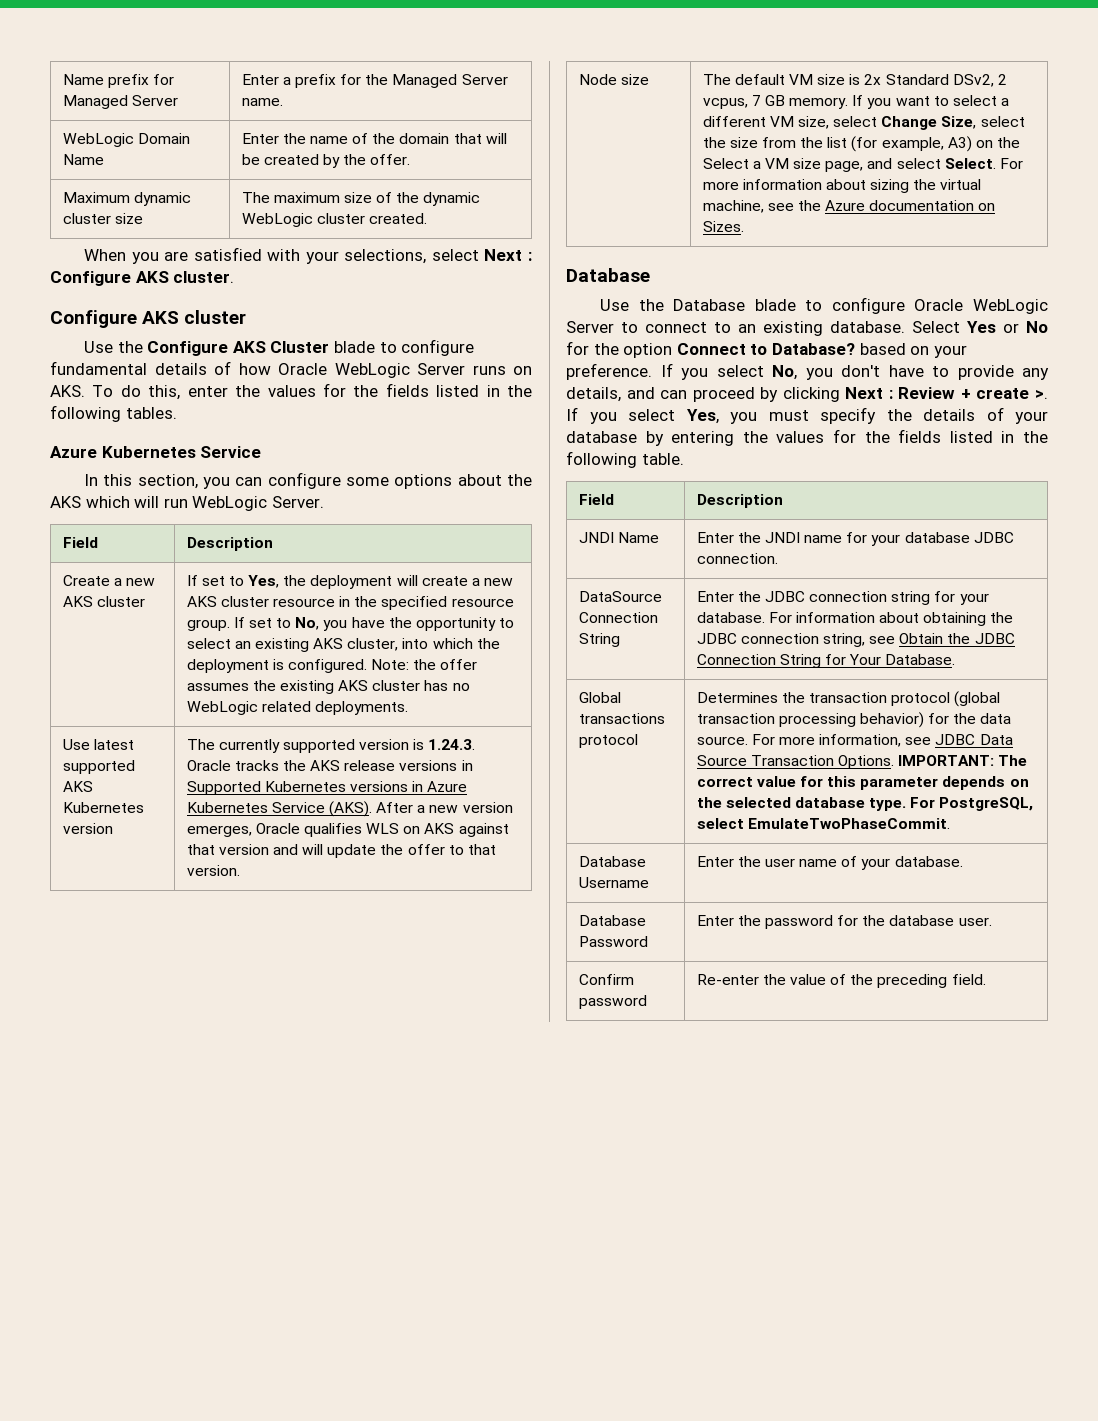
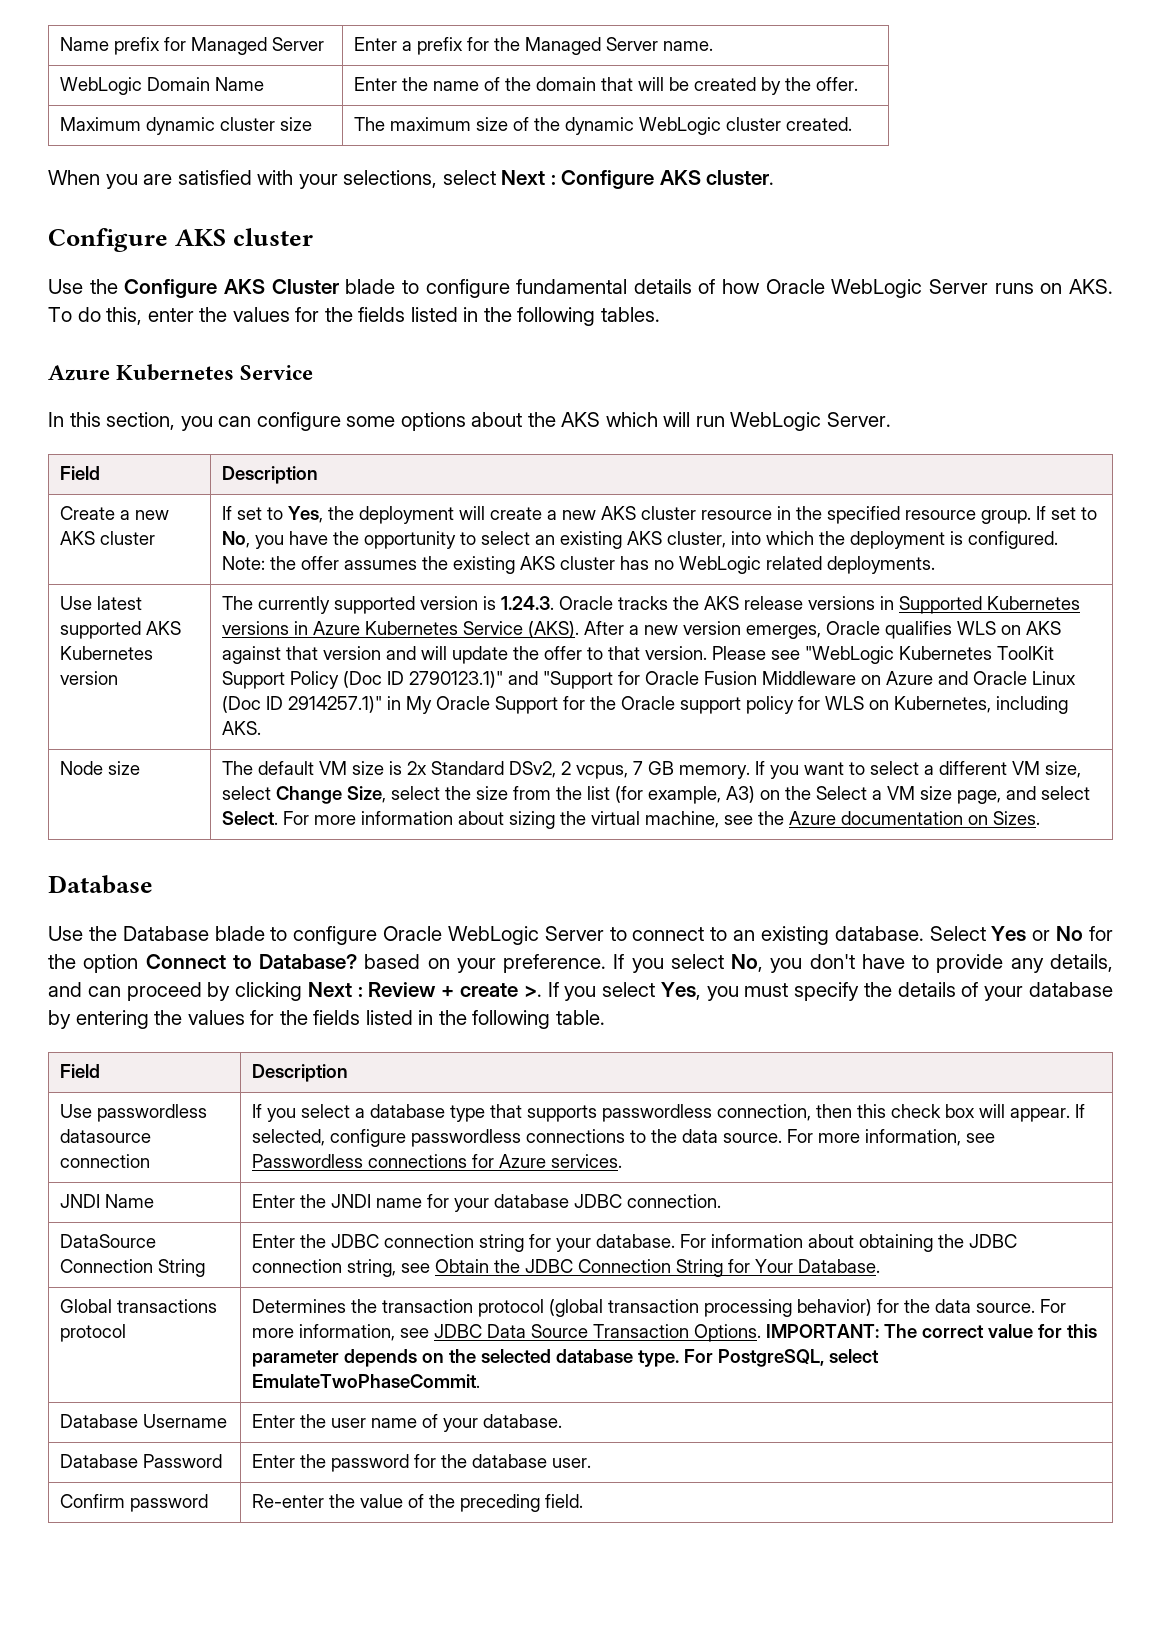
(240, 870) none -> [711,646,1054,664] [221,671,1076,689] [221,696,1068,714] [221,721,261,735] Please see "WebLogic Kubernetes ToolKit Support Policy (Doc ID 2790123.1)" and "Support for Oracle Fusion Middleware on Azure and Oracle Linux (Doc ID 2914257.1)" in My Oracle Support for the Oracle support policy for WLS on Kubernetes, including AKS.
(783, 501) none -> [59,1104,207,1122] [59,1129,151,1143] [59,1154,150,1168] [251,1104,1085,1122] [251,1129,995,1147] [251,1154,622,1168] // Use passwordless datasource connection | If you select a database type that supports passwordless connection, then this check box will appear. If selected, configure passwordless connections to the data source. For more information, see Passwordless connections for Azure services.

